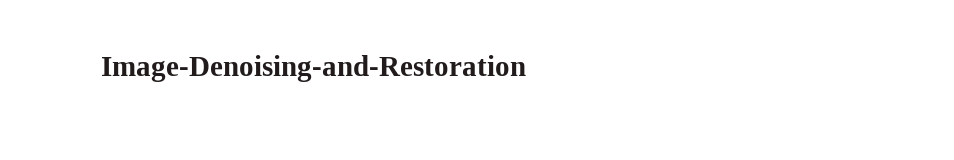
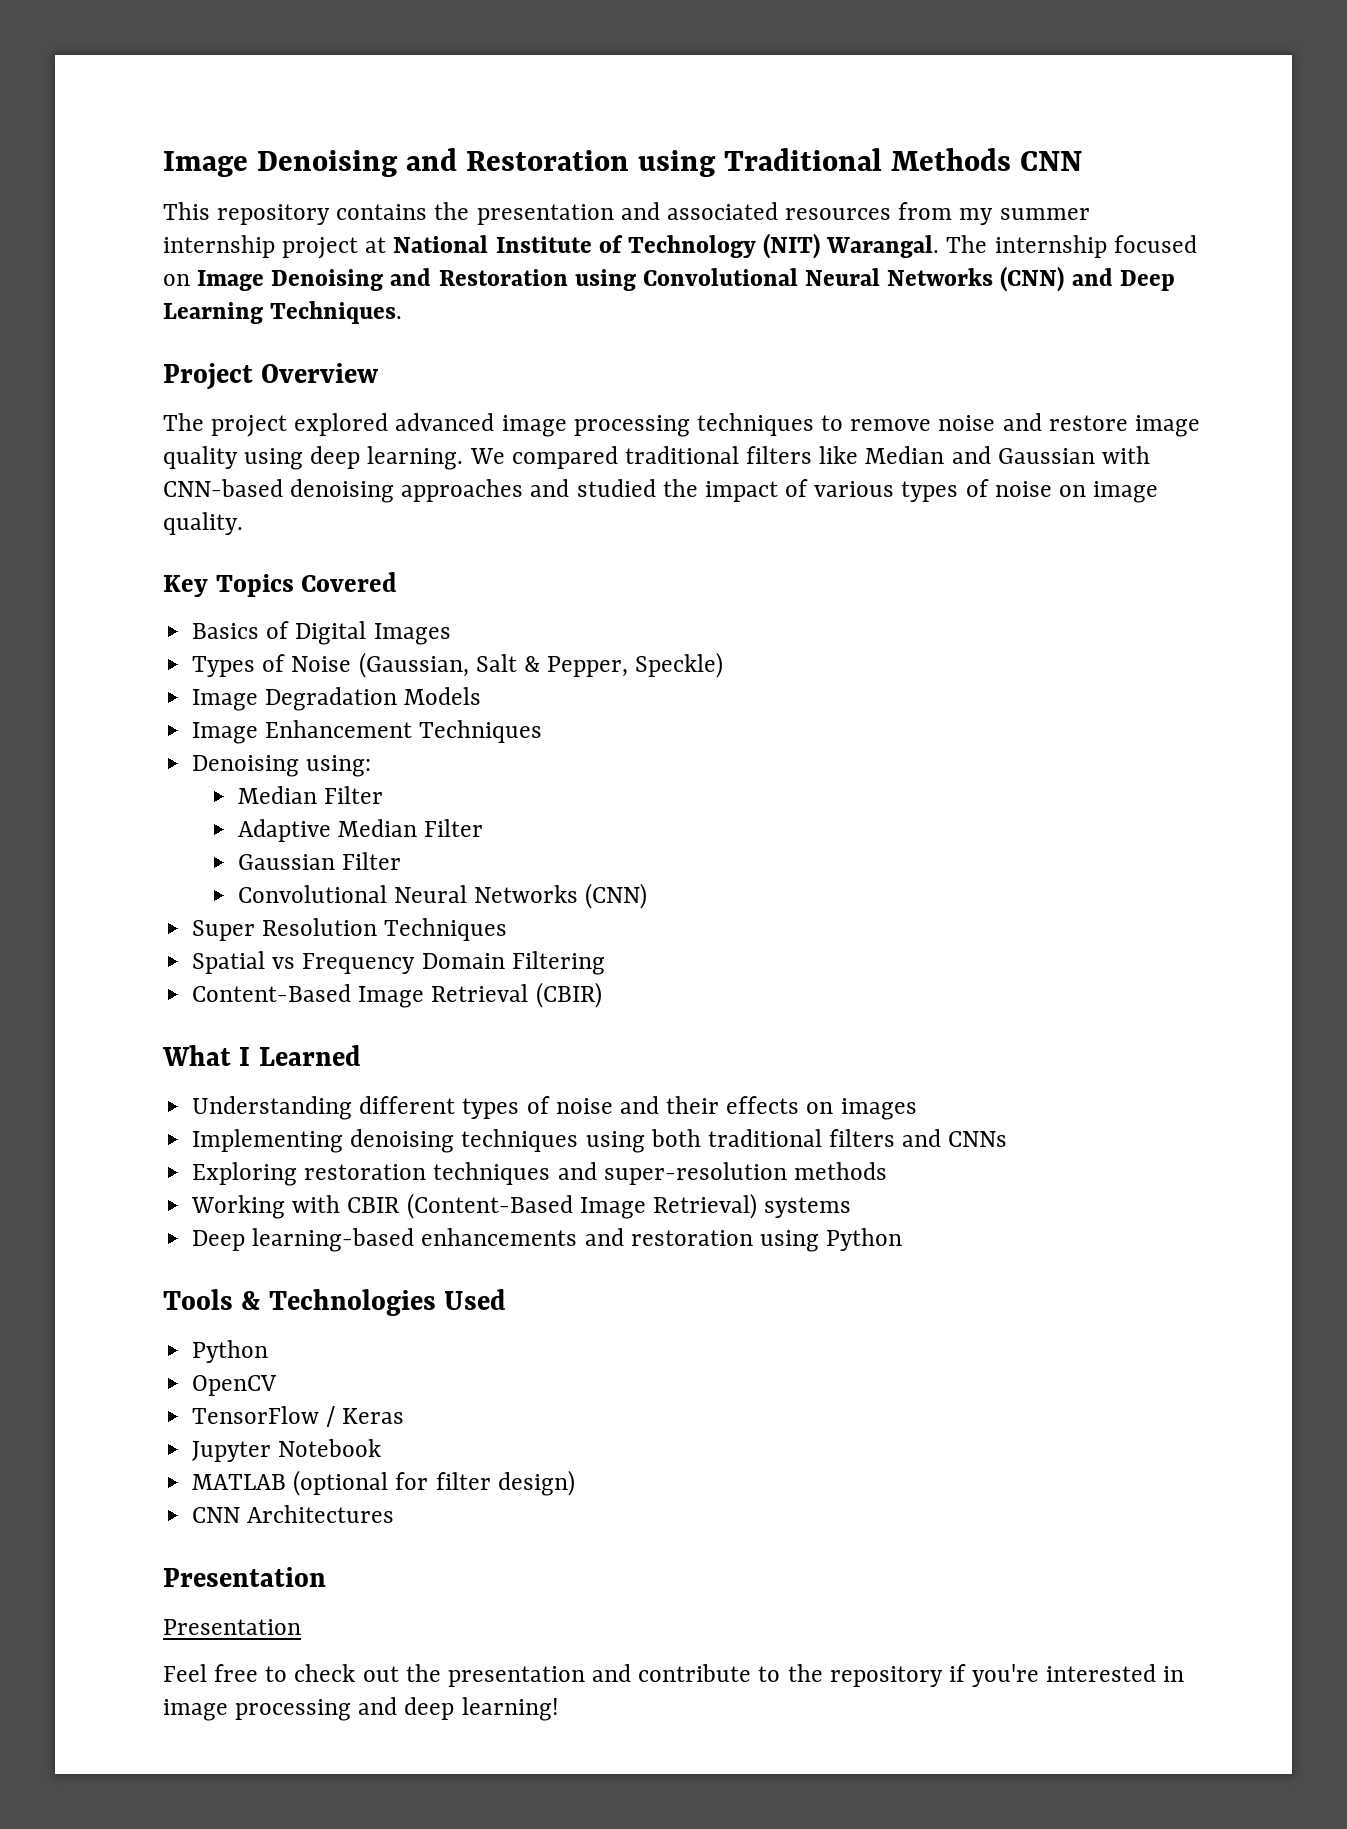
[101,55,526,82] Image-Denoising-and-Restoration -> [163,148,1083,177] [163,202,1090,225] [163,233,1197,259] [163,266,1175,292] [163,301,403,324] [163,363,379,390] [163,413,1200,437] [163,446,1150,470] [163,479,1159,503] [163,512,243,535] [163,572,398,597] [192,621,451,645] [192,652,724,678] [192,687,482,711] [192,720,543,744] [192,755,372,777] [238,786,384,804] [238,819,484,842] [238,852,402,870] [238,883,648,909] [192,918,508,941] [192,951,605,975] [192,982,602,1008] [162,1045,361,1066] [192,1096,917,1120] [192,1129,1008,1153] [192,1162,887,1186] [191,1193,852,1219] [192,1228,903,1252] [163,1289,507,1316] [192,1340,269,1363] [192,1375,278,1396] [192,1406,405,1427] [192,1439,382,1462] [192,1470,575,1496] [192,1505,395,1523] [163,1567,326,1587] [163,1619,301,1635] [163,1664,1185,1687] [163,1697,559,1721] Image Denoising and Restoration using Traditional Methods CNN // This repository contains the presentation and associated resources from my summer internship project at National Institute of Technology (NIT) Warangal. The internship focused on Image Denoising and Restoration using Convolutional Neural Networks (CNN) and Deep Learning Techniques. // Project Overview // The project explored advanced image processing techniques to remove noise and restore image quality using deep learning. We compared traditional filters like Median and Gaussian with CNN-based denoising approaches and studied the impact of various types of noise on image quality. // Key Topics Covered // Basics of Digital Images // Types of Noise (Gaussian, Salt & Pepper, Speckle) // Image Degradation Models // Image Enhancement Techniques // Denoising using: // Median Filter // Adaptive Median Filter // Gaussian Filter // Convolutional Neural Networks (CNN) // Super Resolution Techniques // Spatial vs Frequency Domain Filtering // Content-Based Image Retrieval (CBIR) // What I Learned // Understanding different types of noise and their effects on images // Implementing denoising techniques using both traditional filters and CNNs // Exploring restoration techniques and super-resolution methods // Working with CBIR (Content-Based Image Retrieval) systems // Deep learning-based enhancements and restoration using Python // Tools & Technologies Used // Python // OpenCV // TensorFlow / Keras // Jupyter Notebook // MATLAB (optional for filter design) // CNN Architectures // Presentation // Presentation // Feel free to check out the presentation and contribute to the repository if you're interested in image processing and deep learning!

